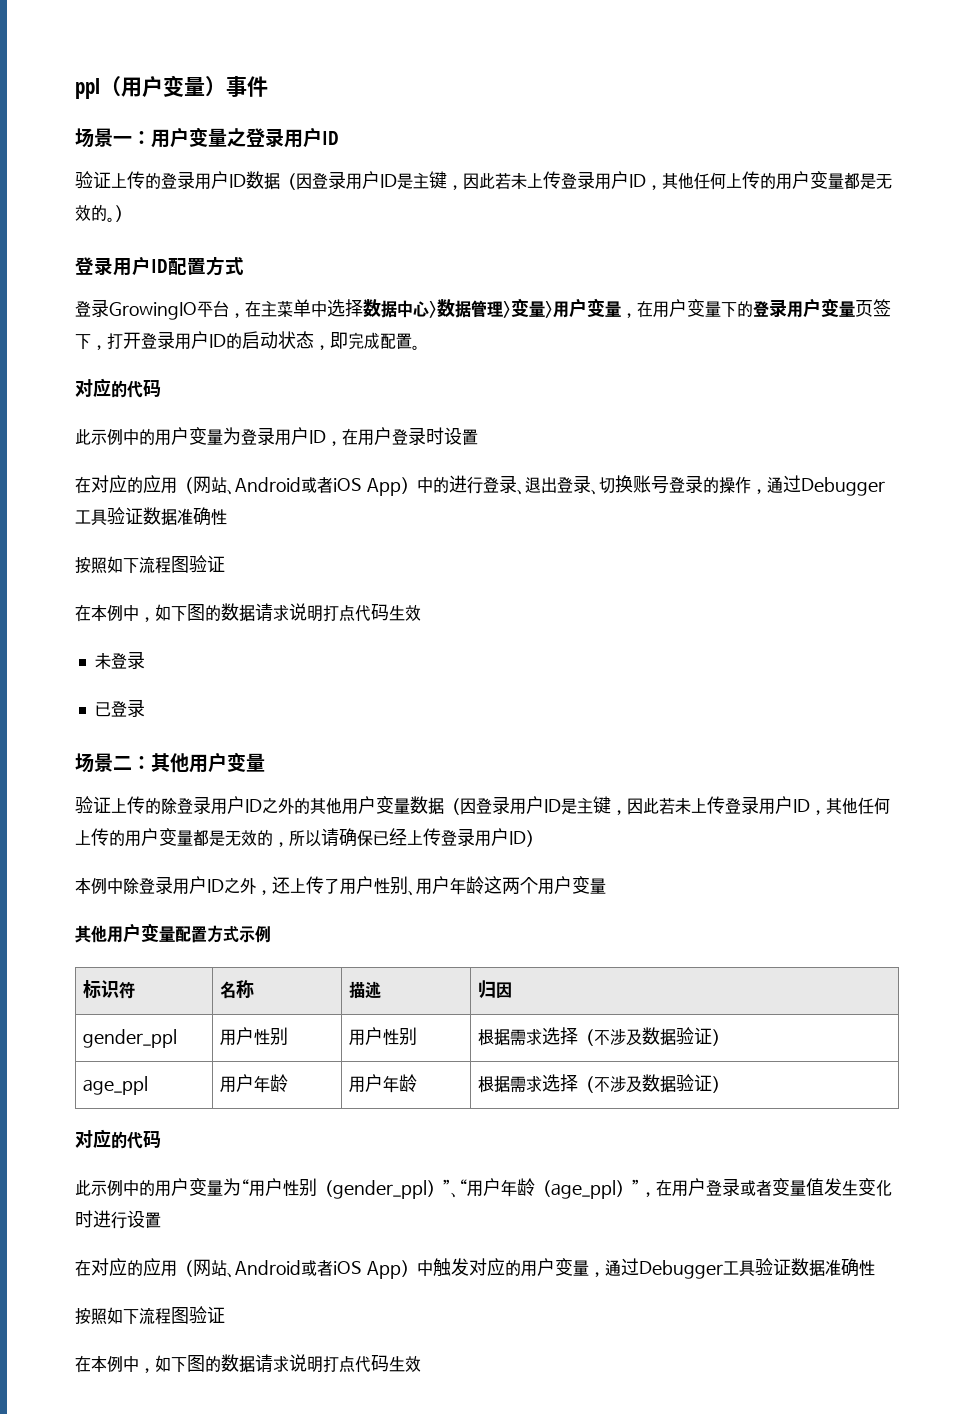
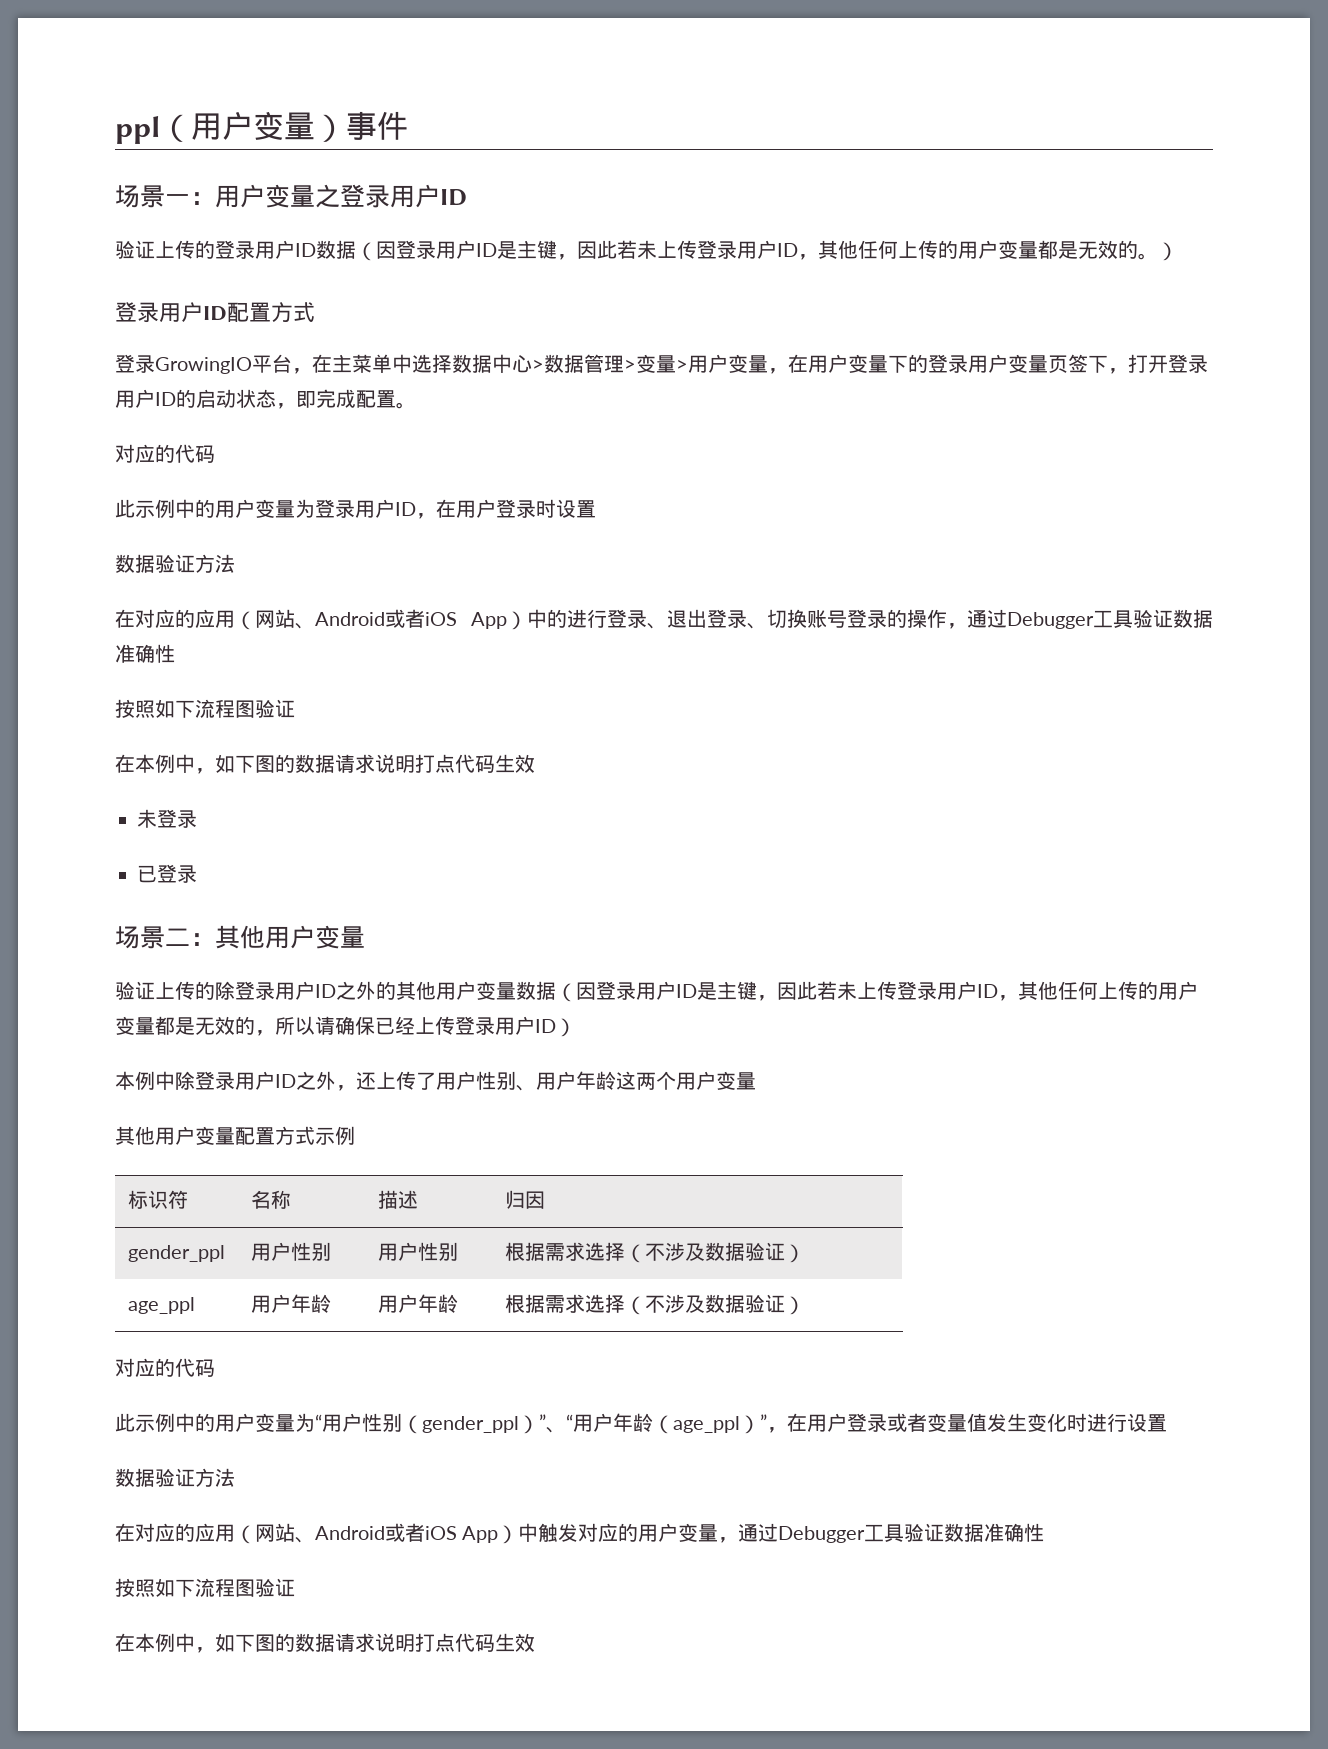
(478, 437) none -> [115,554,235,573] // 数据验证方法
(161, 1220) none -> [115,1468,235,1487] // 数据验证方法

